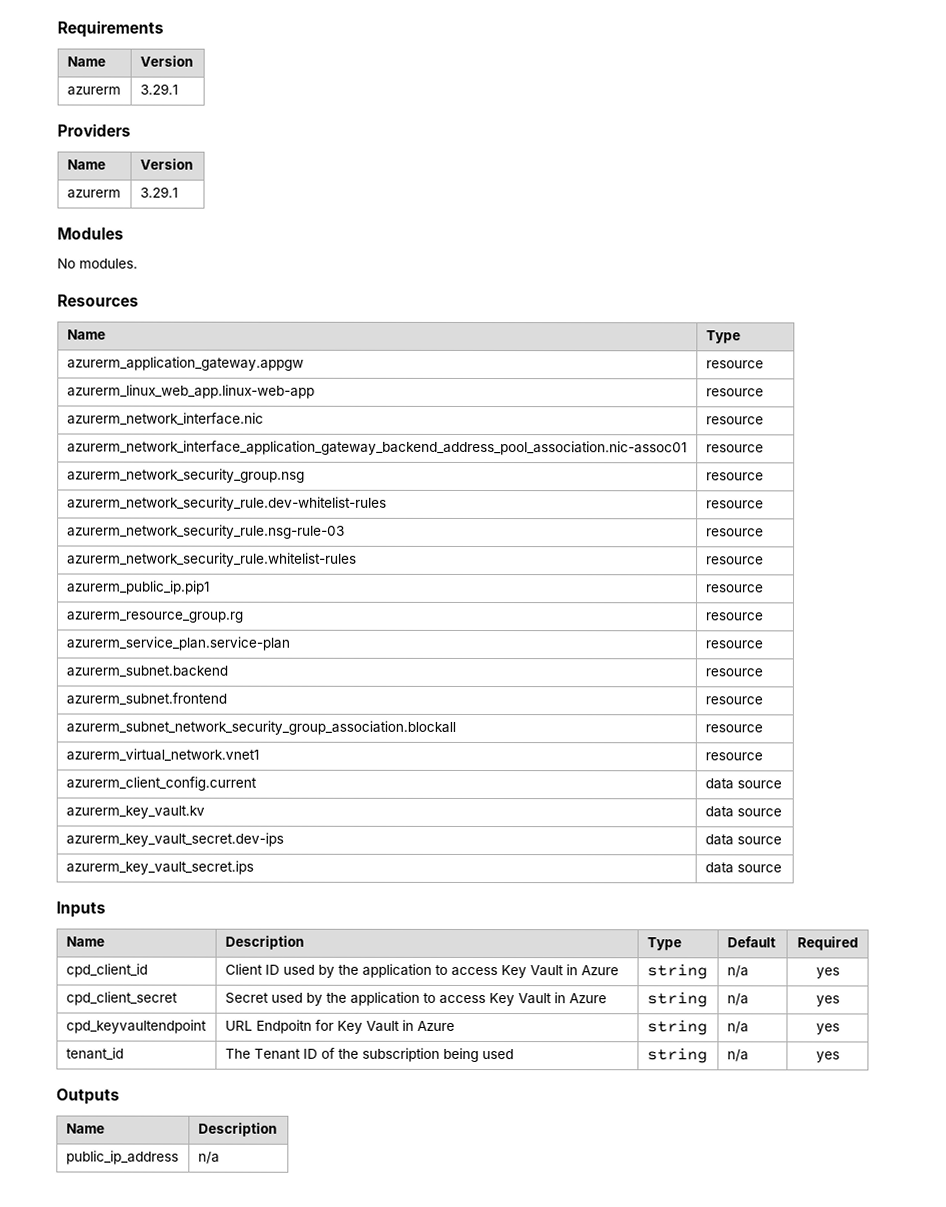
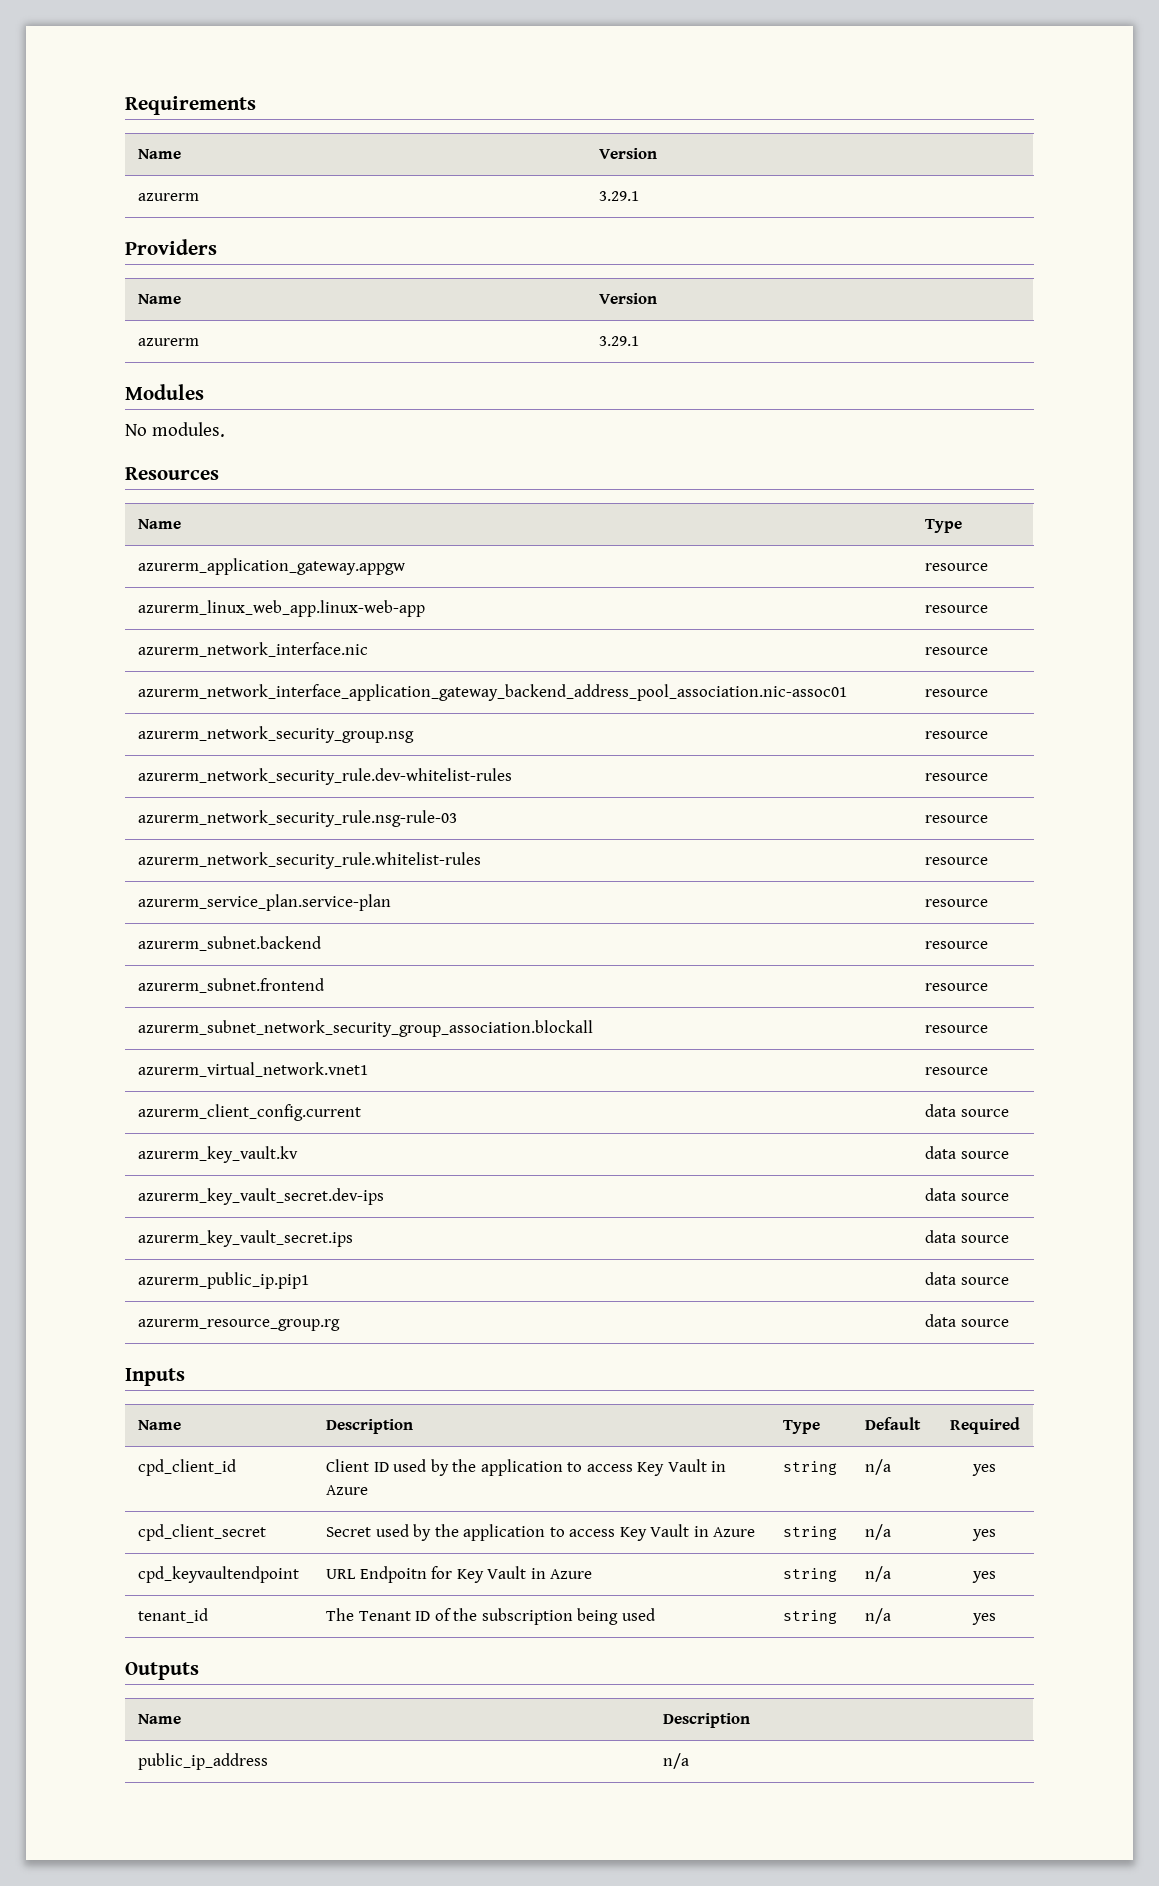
[66,580,210,595] [705,584,764,593] [65,611,243,623] [704,612,763,621] // azurerm_public_ip.pip1 | resource // azurerm_resource_group.rg | resource -> (989, 861) none
(782, 868) none -> [138,1272,310,1289] [925,1272,1009,1285] [138,1319,341,1331] [925,1314,1009,1327] // azurerm_public_ip.pip1 | data source // azurerm_resource_group.rg | data source

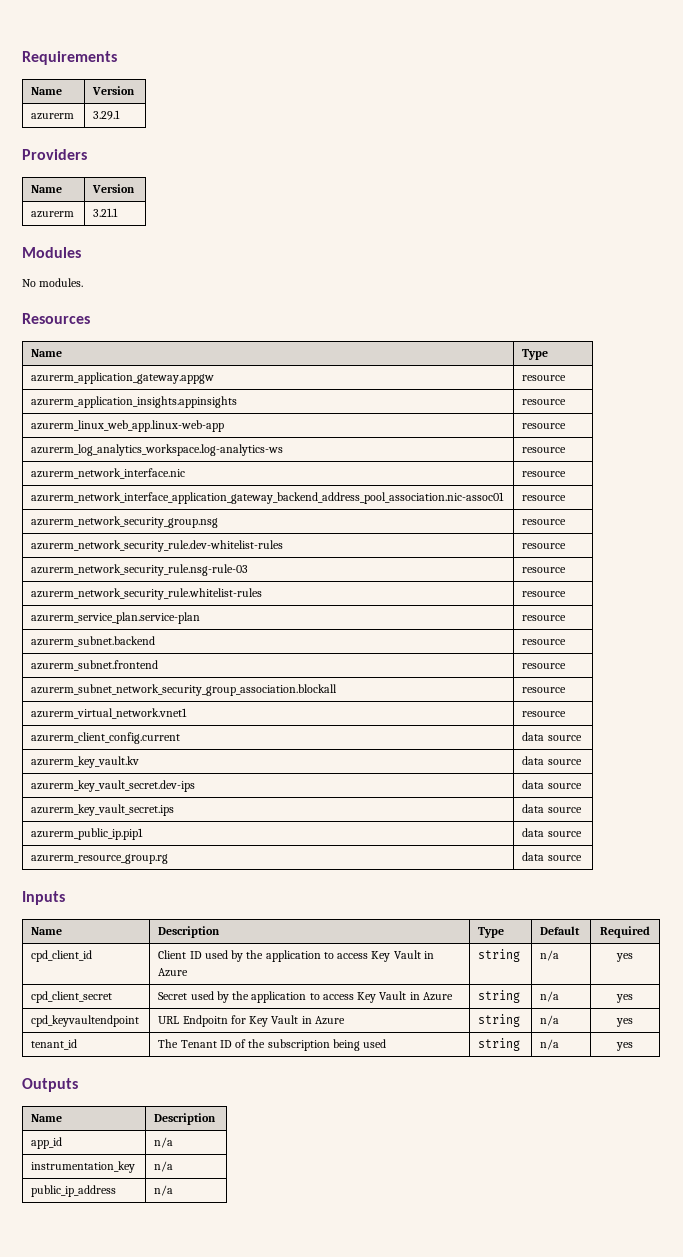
[599,336,640,346] 3.29.1 -> [93,208,119,217] 3.21.1
(989, 567) none -> [31,396,238,408] [522,399,567,405] // azurerm_application_insights.appinsights | resource
(989, 609) none -> [31,444,284,456] [522,447,567,453] // azurerm_log_analytics_workspace.log-analytics-ws | resource
(751, 1720) none -> [31,1137,63,1149] [154,1137,174,1148] [31,1161,136,1173] [154,1161,174,1172] // app_id | n/a // instrumentation_key | n/a

